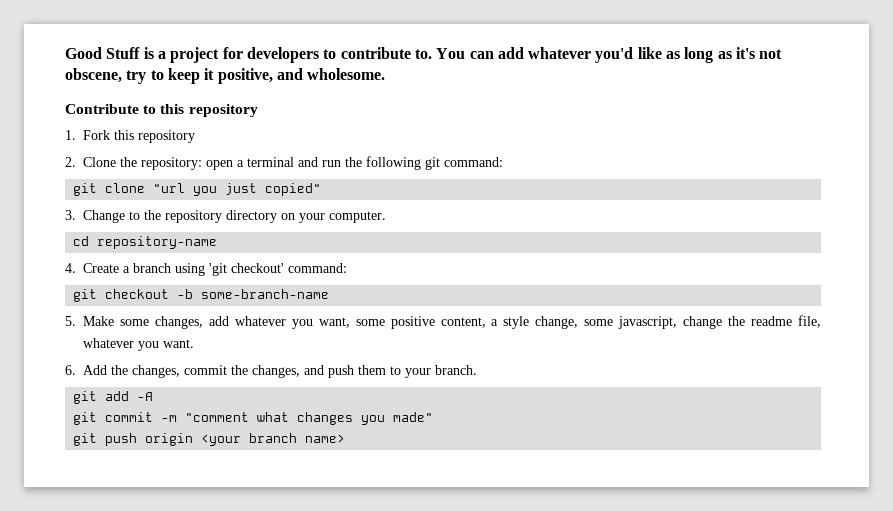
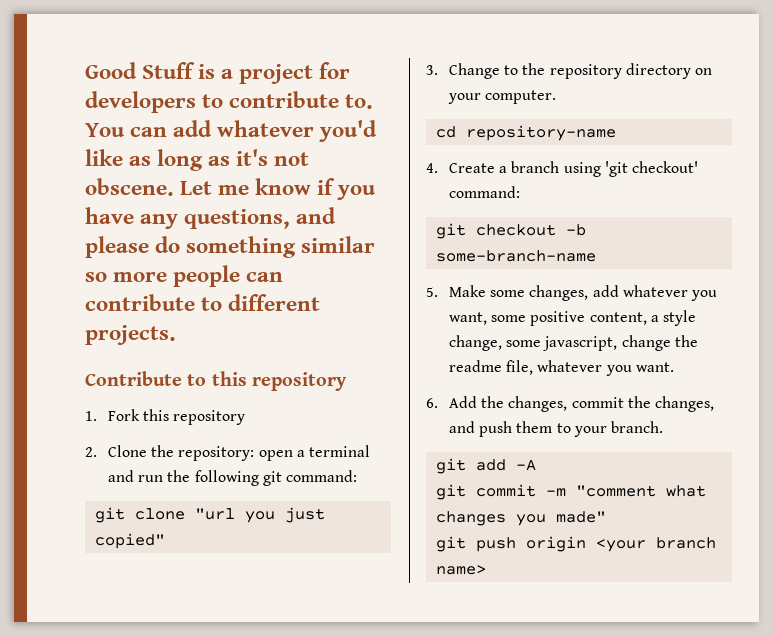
[65,68,386,84] obscene, try to keep it positive, and wholesome. -> [85,178,377,200] [85,207,337,229] [85,236,376,258] [85,265,284,287] [85,294,321,311] [85,325,176,345] obscene. Let me know if you have any questions, and please do something similar so more people can contribute to different projects.

